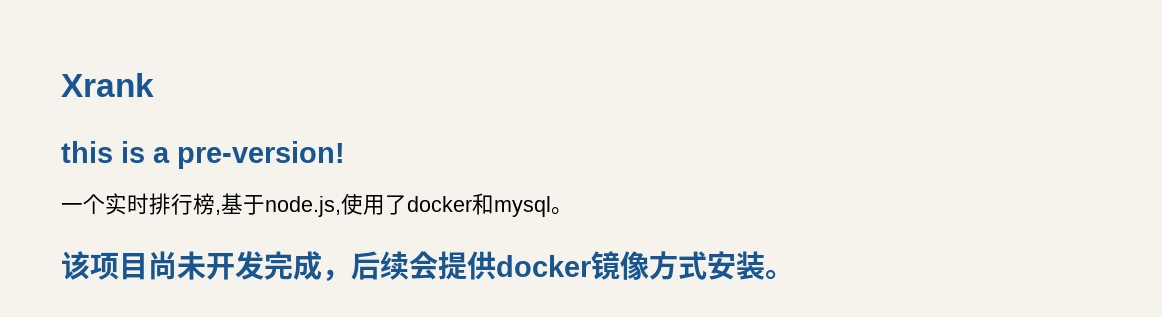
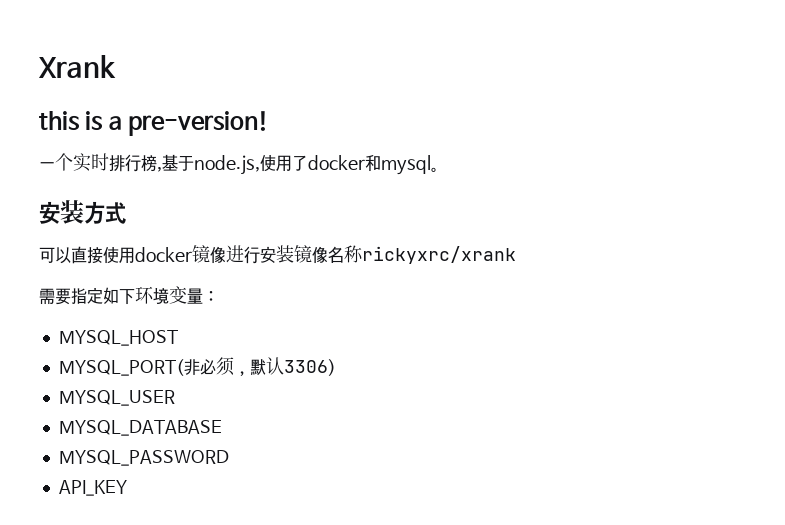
[61,251,794,282] 该项目尚未开发完成，后续会提供docker镜像方式安装。 -> [39,200,126,224] [39,245,516,264] [39,286,219,305] [58,330,178,346] [58,357,336,376] [58,390,175,406] [58,420,222,436] [58,450,229,466] [58,480,127,496] 安装方式 // 可以直接使用docker镜像进行安装镜像名称rickyxrc/xrank // 需要指定如下环境变量： // MYSQL_HOST // MYSQL_PORT(非必须，默认3306) // MYSQL_USER // MYSQL_DATABASE // MYSQL_PASSWORD // API_KEY

